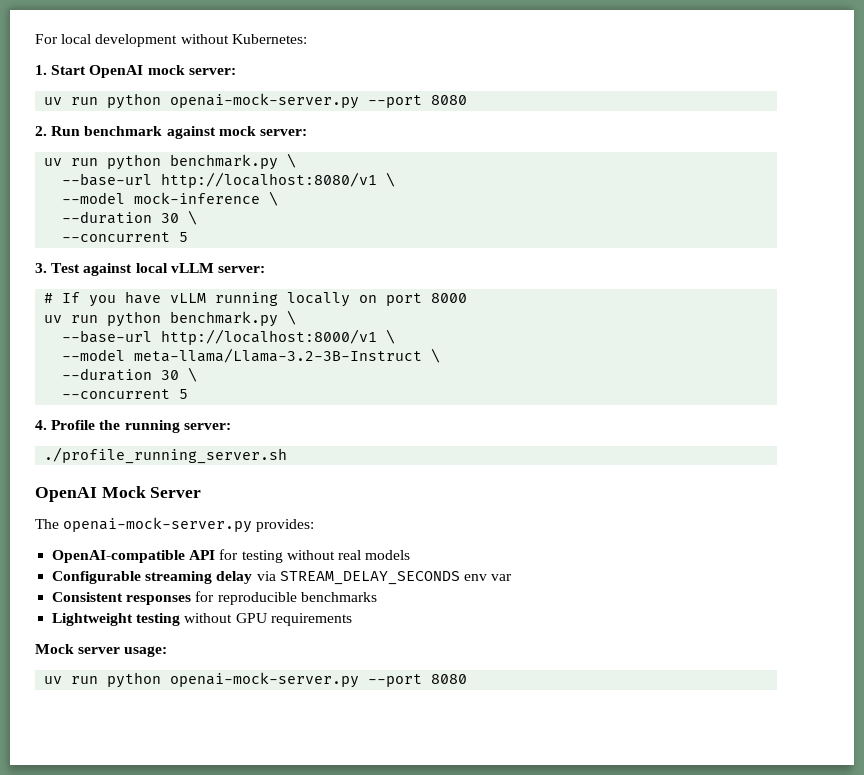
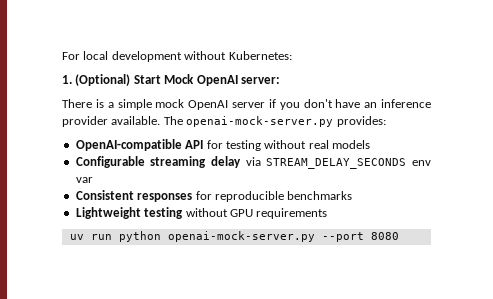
[51,65,236,78] [44,93,468,109] [35,126,307,139] [44,153,297,170] [62,172,396,188] [62,191,279,206] [62,210,198,225] [62,232,189,242] [35,263,265,276] [44,291,468,307] [44,310,297,327] [62,329,396,345] [62,348,441,363] [62,367,198,382] [62,389,189,399] [35,420,231,433] [44,447,288,464] [35,486,202,502] Start OpenAI mock server: // uv run python openai-mock-server.py --port 8080 // 2. Run benchmark against mock server: // uv run python benchmark.py \ // --base-url http://localhost:8080/v1 \ // --model mock-inference \ // --duration 30 \ // --concurrent 5 // 3. Test against local vLLM server: // # If you have vLLM running locally on port 8000 // uv run python benchmark.py \ // --base-url http://localhost:8000/v1 \ // --model meta-llama/Llama-3.2-3B-Instruct \ // --duration 30 \ // --concurrent 5 // 4. Profile the running server: // ./profile_running_server.sh // OpenAI Mock Server // -> [75,74,280,86] [62,99,431,110] [62,116,161,127] (Optional) Start Mock OpenAI server: // There is a simple mock OpenAI server if you don't have an inference provider available.
[35,644,168,657] // Mock server usage: -> (328, 213) none

